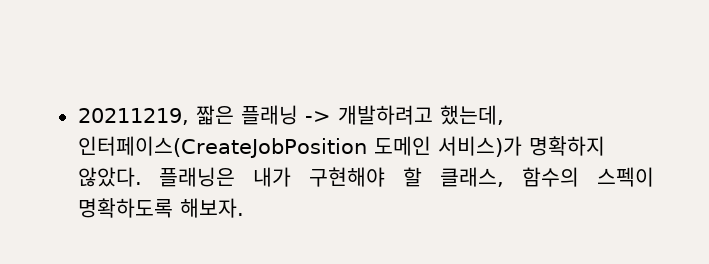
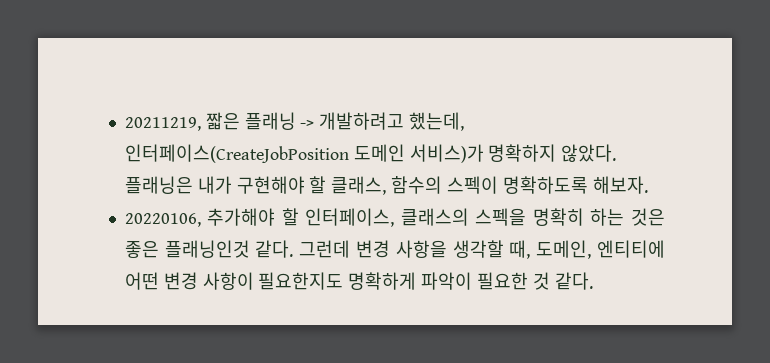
(244, 208) none -> [124,208,666,227] [124,240,665,259] [124,272,593,290] // 20220106, 추가해야 할 인터페이스, 클래스의 스펙을 명확히 하는 것은 좋은 플래닝인것 같다. 그런데 변경 사항을 생각할 때, 도메인, 엔티티에 어떤 변경 사항이 필요한지도 명확하게 파악이 필요한 것 같다.

